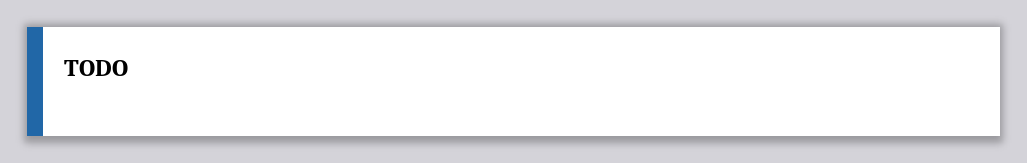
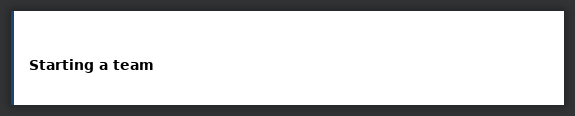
[64,60,128,76] TODO -> [29,59,154,73] Starting a team

